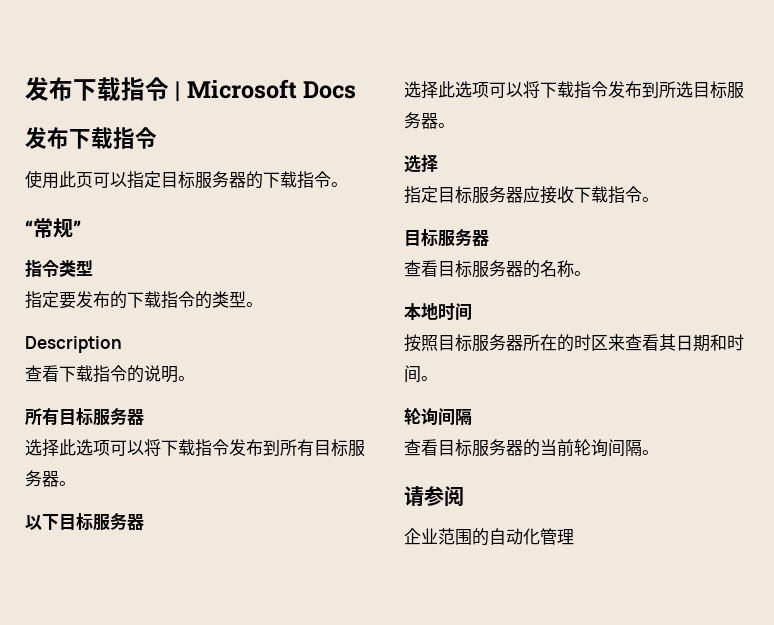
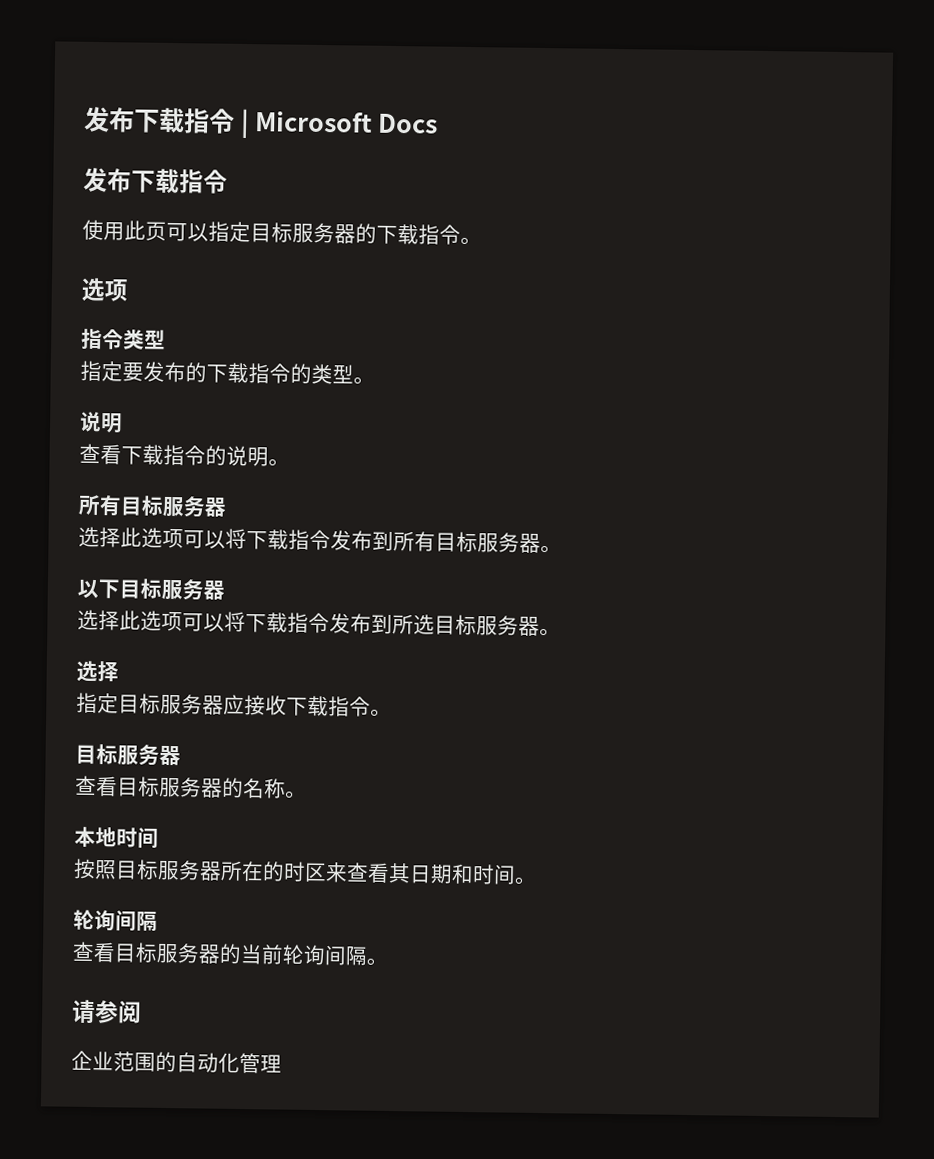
[25,218,81,238] “常规” -> [81,277,129,302] 选项
[25,336,122,353] Description -> [79,411,123,434] 说明

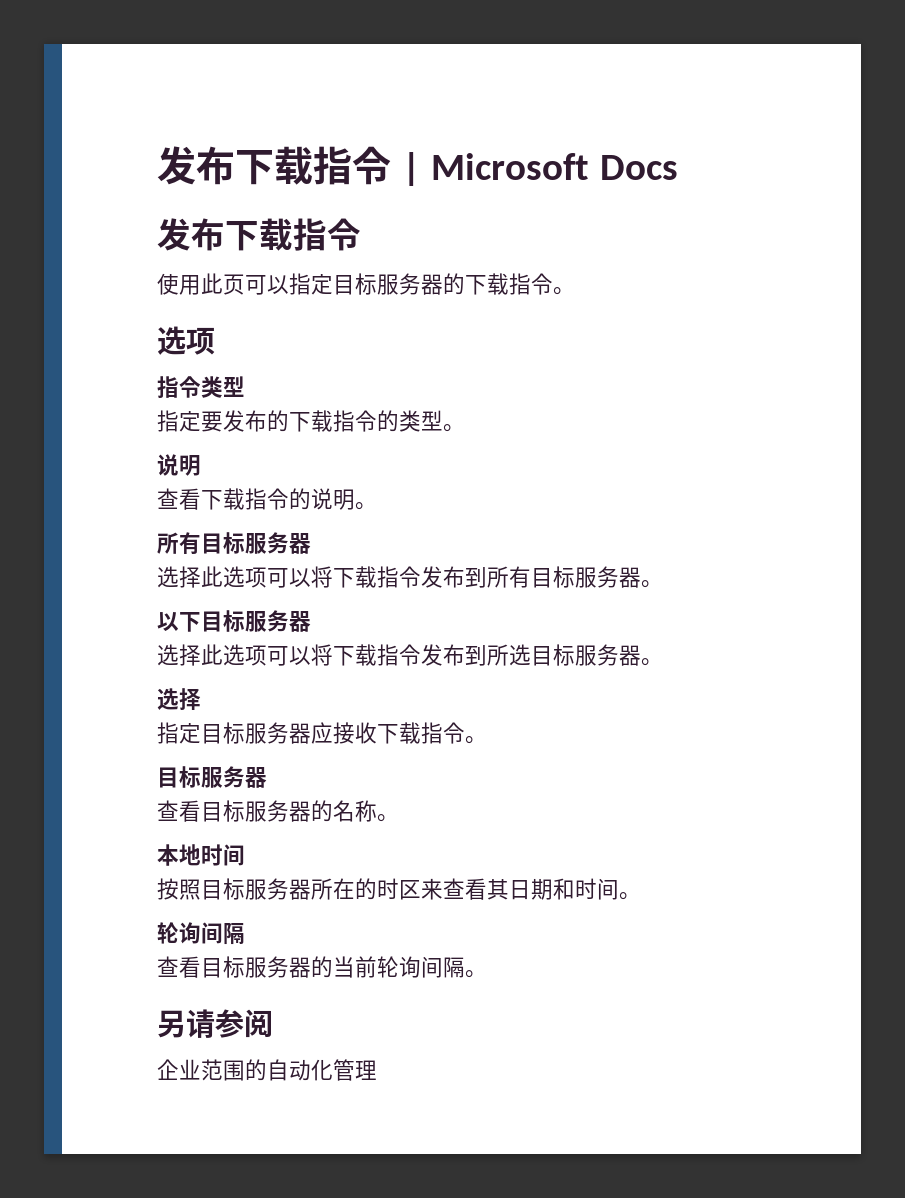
(388, 961) none -> [157,1010,186,1038] 另

